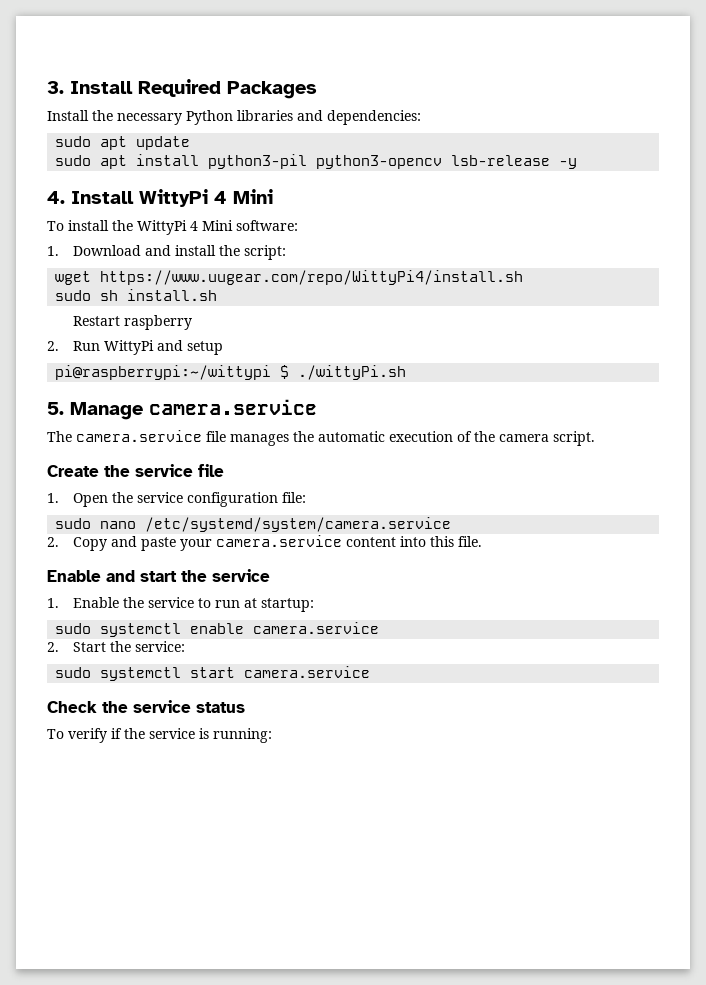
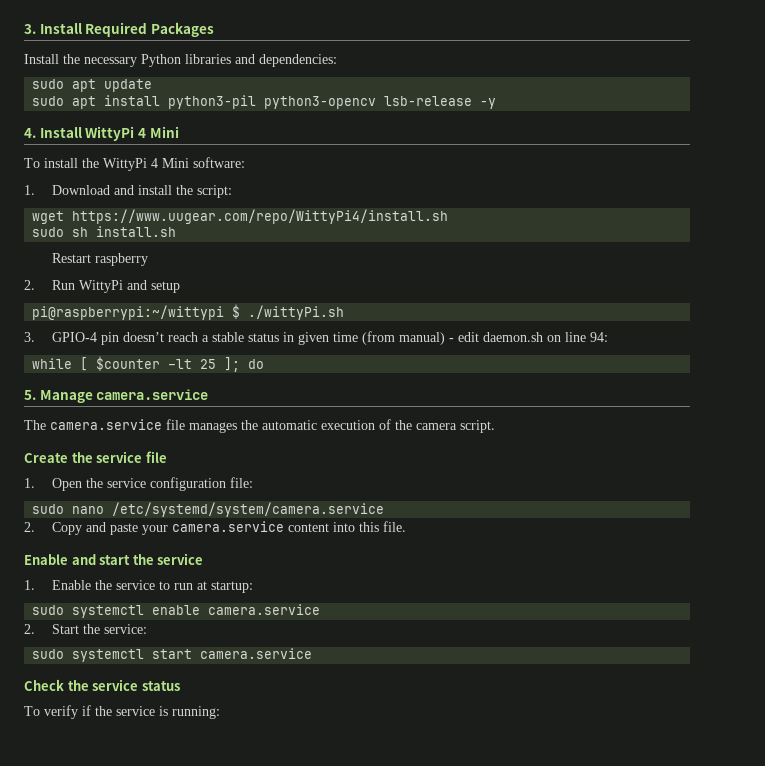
(407, 372) none -> [24,331,608,345] [32,356,265,372] // 3. GPIO-4 pin doesn’t reach a stable status in given time (from manual) - edit daemon.sh on line 94: // while [ $counter –lt 25 ]; do

